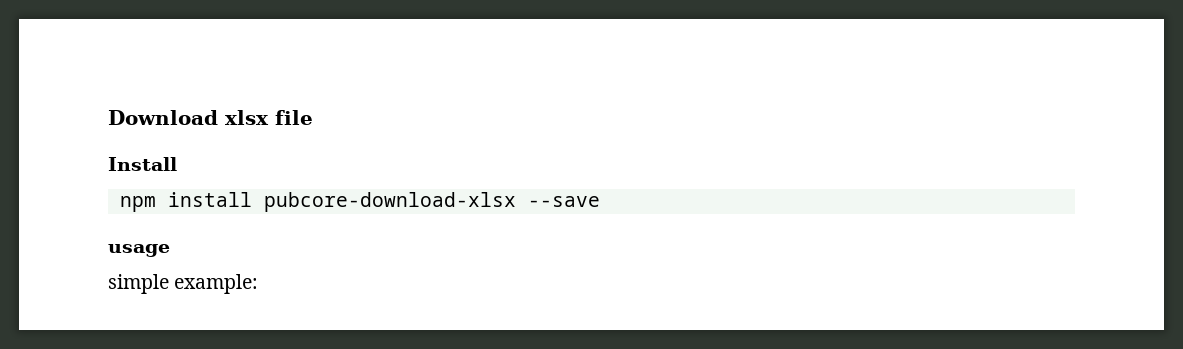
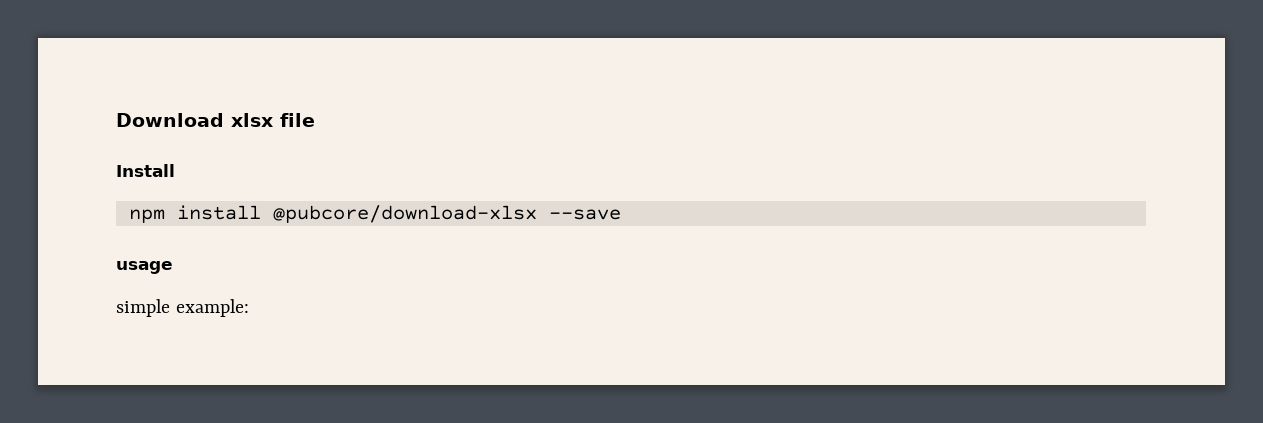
[263,192,516,212] pubcore-download-xlsx -> [272,205,537,223] @pubcore/download-xlsx

